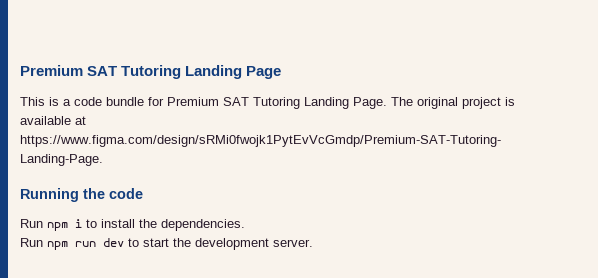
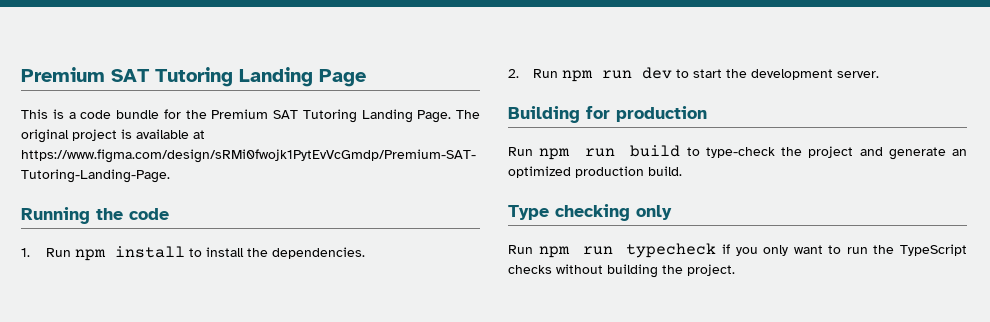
(164, 101) none -> [185,110,207,119] the
[20,219,82,231] Run npm i -> [21,246,186,261] 1. Run npm install
(245, 225) none -> [508,69,519,78] 2.
(313, 243) none -> [508,106,707,123] [508,145,967,160] [508,166,682,178] [508,204,672,221] [508,243,967,258] [508,264,735,278] // Building for production // Run npm run build to type-check the project and generate an optimized production build. // Type checking only // Run npm run typecheck if you only want to run the TypeScript checks without building the project.

